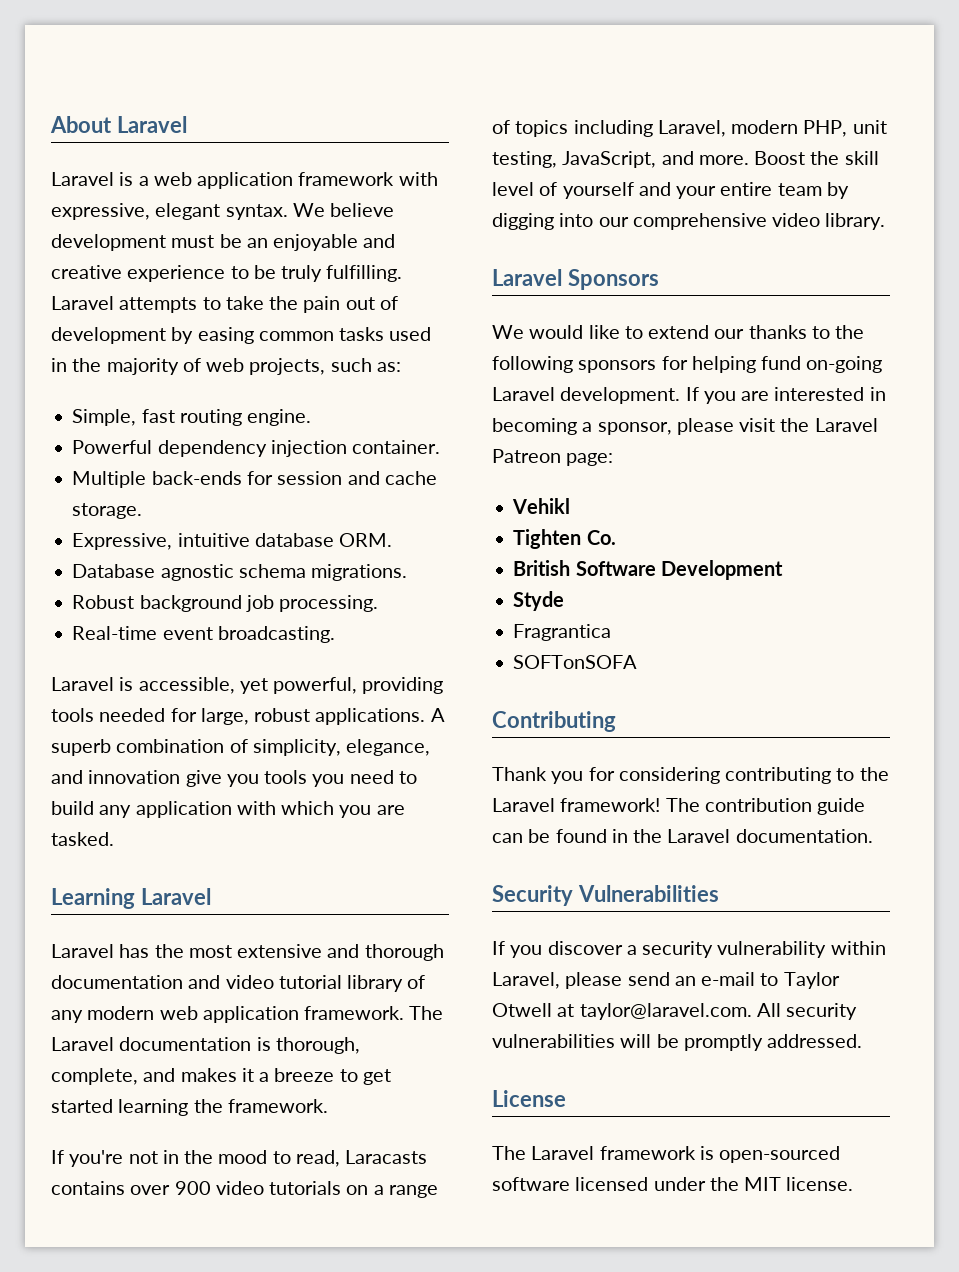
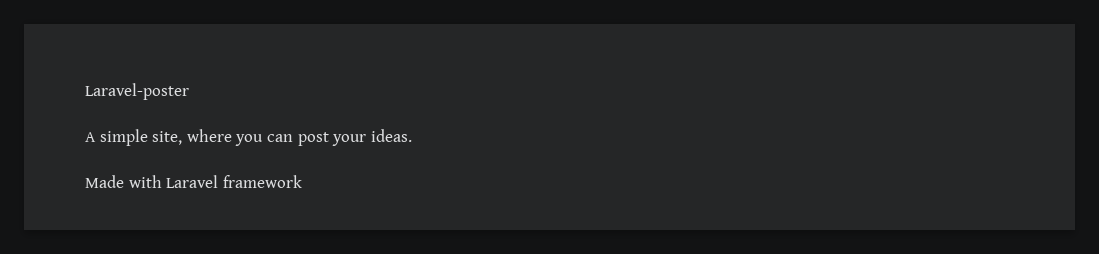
[50,116,187,133] [51,172,438,189] [51,203,395,220] [51,234,396,251] [51,265,403,282] [51,296,398,313] [51,327,432,344] [51,358,401,375] [72,409,312,426] [72,440,441,457] [72,471,437,488] [72,503,143,519] [72,533,393,550] [72,564,408,581] [72,595,379,612] [72,626,335,643] [51,677,444,694] [51,708,445,725] [51,739,431,756] [51,770,417,787] [51,801,405,818] [51,832,114,846] [51,888,211,909] [51,944,444,961] [51,975,426,992] [51,1006,444,1023] [51,1037,360,1054] [51,1068,391,1085] [51,1099,328,1116] [51,1150,428,1167] [51,1181,438,1198] [492,120,887,137] [492,151,879,168] [492,182,849,199] [492,213,886,230] [492,269,659,290] [492,325,865,339] [492,356,883,373] [492,387,886,404] [492,418,878,435] [492,449,614,466] [512,498,571,514] [513,529,616,549] [513,560,783,580] [513,591,565,611] [513,624,612,641] [513,655,638,669] [492,711,616,732] [492,767,889,784] [492,798,866,815] [492,829,873,843] [492,885,719,906] [492,941,886,958] [492,972,840,989] [492,1003,858,1020] [492,1034,863,1051] [492,1090,566,1107] [492,1146,841,1163] [492,1177,854,1191] About Laravel // Laravel is a web application framework with expressive, elegant syntax. We believe development must be an enjoyable and creative experience to be truly fulfilling. Laravel attempts to take the pain out of development by easing common tasks used in the majority of web projects, such as: // Simple, fast routing engine. // Powerful dependency injection container. // Multiple back-ends for session and cache storage. // Expressive, intuitive database ORM. // Database agnostic schema migrations. // Robust background job processing. // Real-time event broadcasting. // Laravel is accessible, yet powerful, providing tools needed for large, robust applications. A superb combination of simplicity, elegance, and innovation give you tools you need to build any application with which you are tasked. // Learning Laravel // Laravel has the most extensive and thorough documentation and video tutorial library of any modern web application framework. The Laravel documentation is thorough, complete, and makes it a breeze to get started learning the framework. // If you're not in the mood to read, Laracasts contains over 900 video tutorials on a range of topics including Laravel, modern PHP, unit testing, JavaScript, and more. Boost the skill level of yourself and your entire team by digging into our comprehensive video library. // Laravel Sponsors // We would like to extend our thanks to the following sponsors for helping fund on-going Laravel development. If you are interested in becoming a sponsor, please visit the Laravel Patreon page: // Vehikl // Tighten Co. // British Software Development // Styde // Fragrantica // SOFTonSOFA // Contributing // Thank you for considering contributing to the Laravel framework! The contribution guide can be found in the Laravel documentation. // Security Vulnerabilities // If you discover a security vulnerability within Laravel, please send an e-mail to Taylor Otwell at taylor@laravel.com. All security vulnerabilities will be promptly addressed. // License // The Laravel framework is open-sourced software licensed under the MIT license. -> [85,83,189,100] [85,129,412,146] [85,175,302,188] Laravel-poster // A simple site, where you can post your ideas. // Made with Laravel framework

